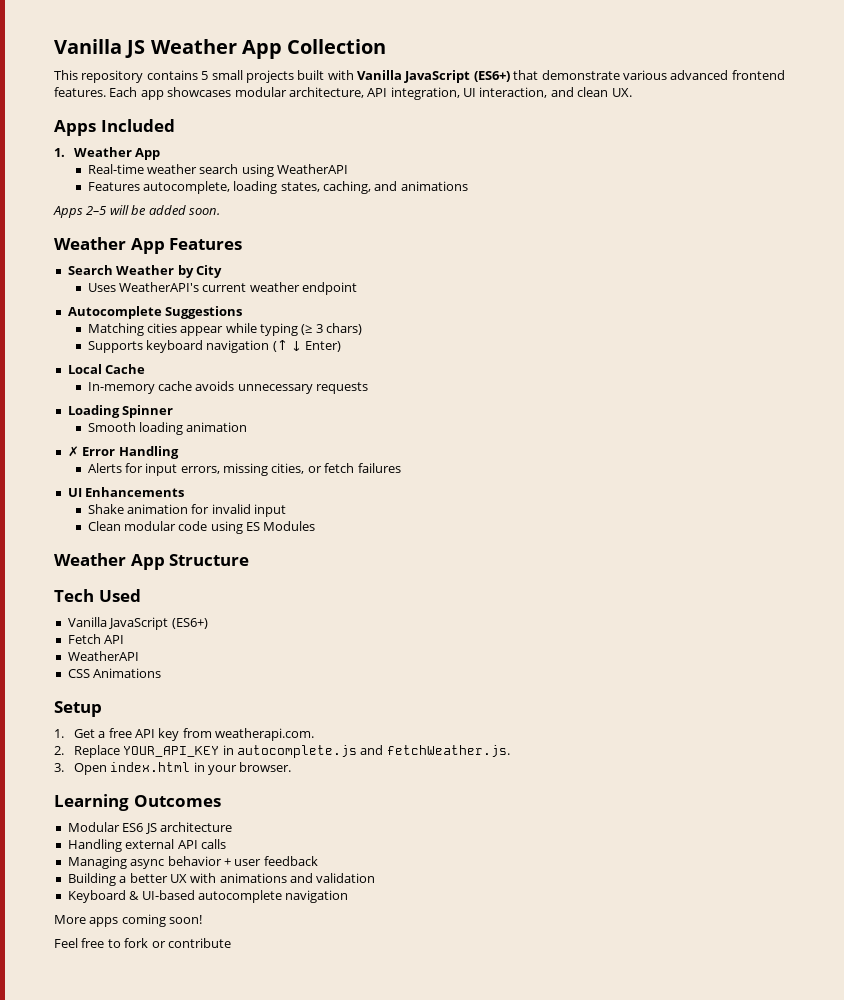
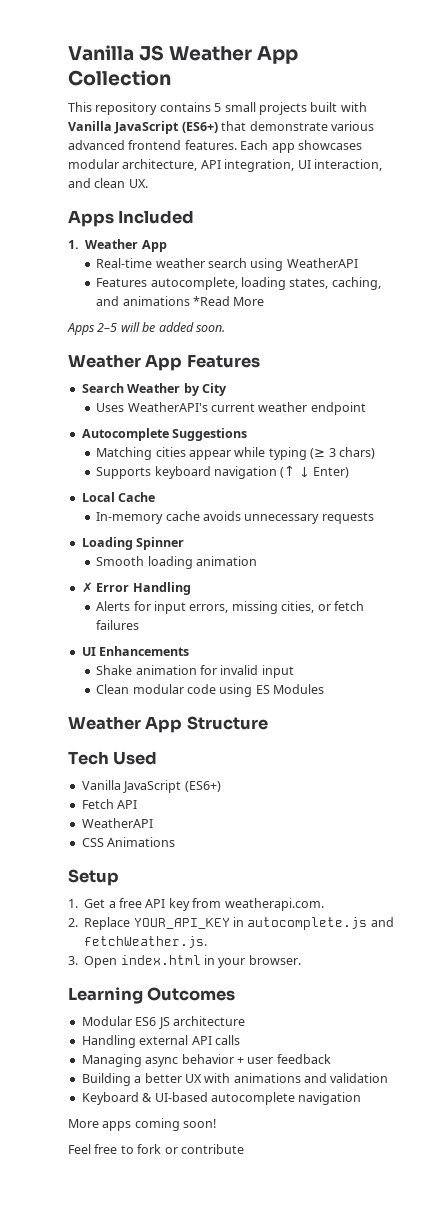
(468, 186) none -> [193,296,265,306] *Read More

